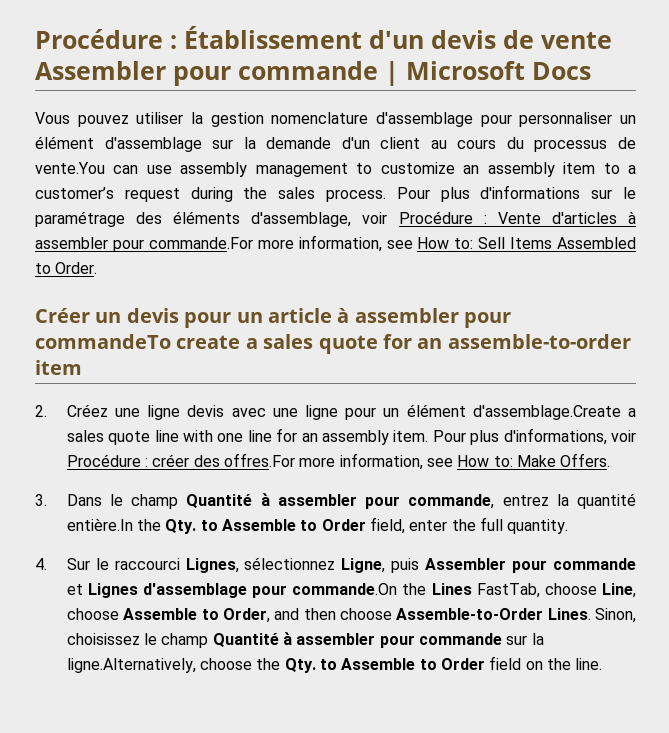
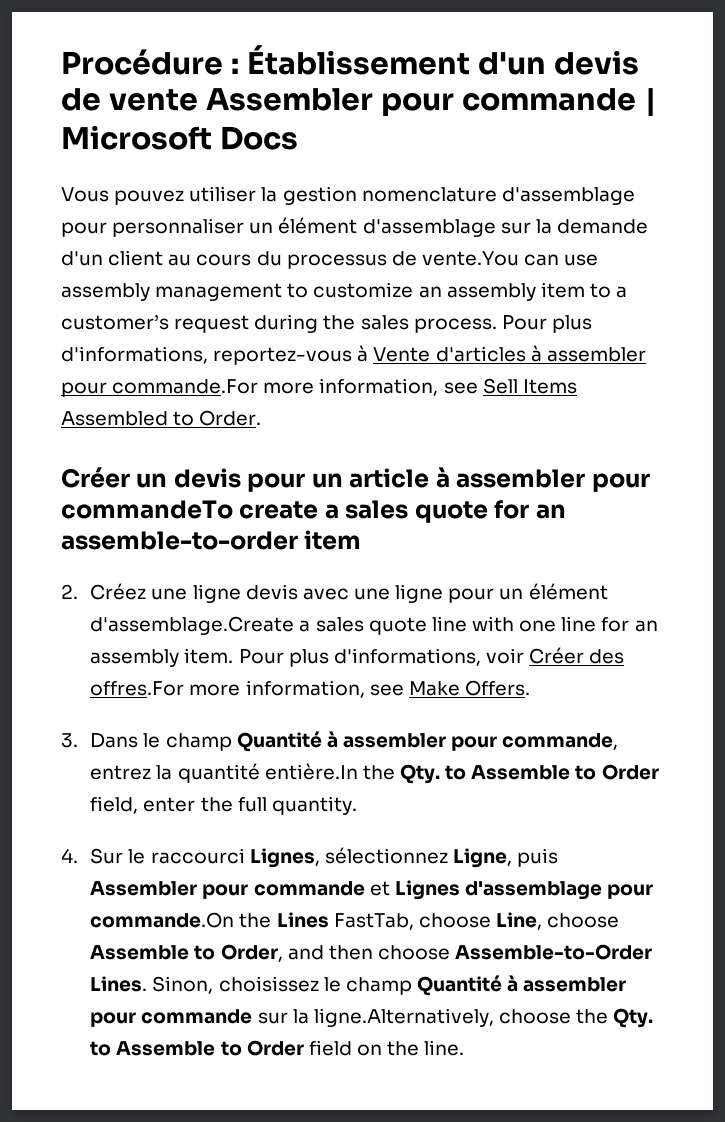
[480,185,636,199] [35,211,487,227] d'informations sur le paramétrage des éléments d'assemblage, voir Procédure : -> [61,345,369,365] d'informations, reportez-vous à
[417,237,474,249] How to: -> (478, 388) none
[66,454,190,467] Procédure : créer -> [529,647,585,664] Créer
[457,455,513,467] How to: -> (404, 690) none

